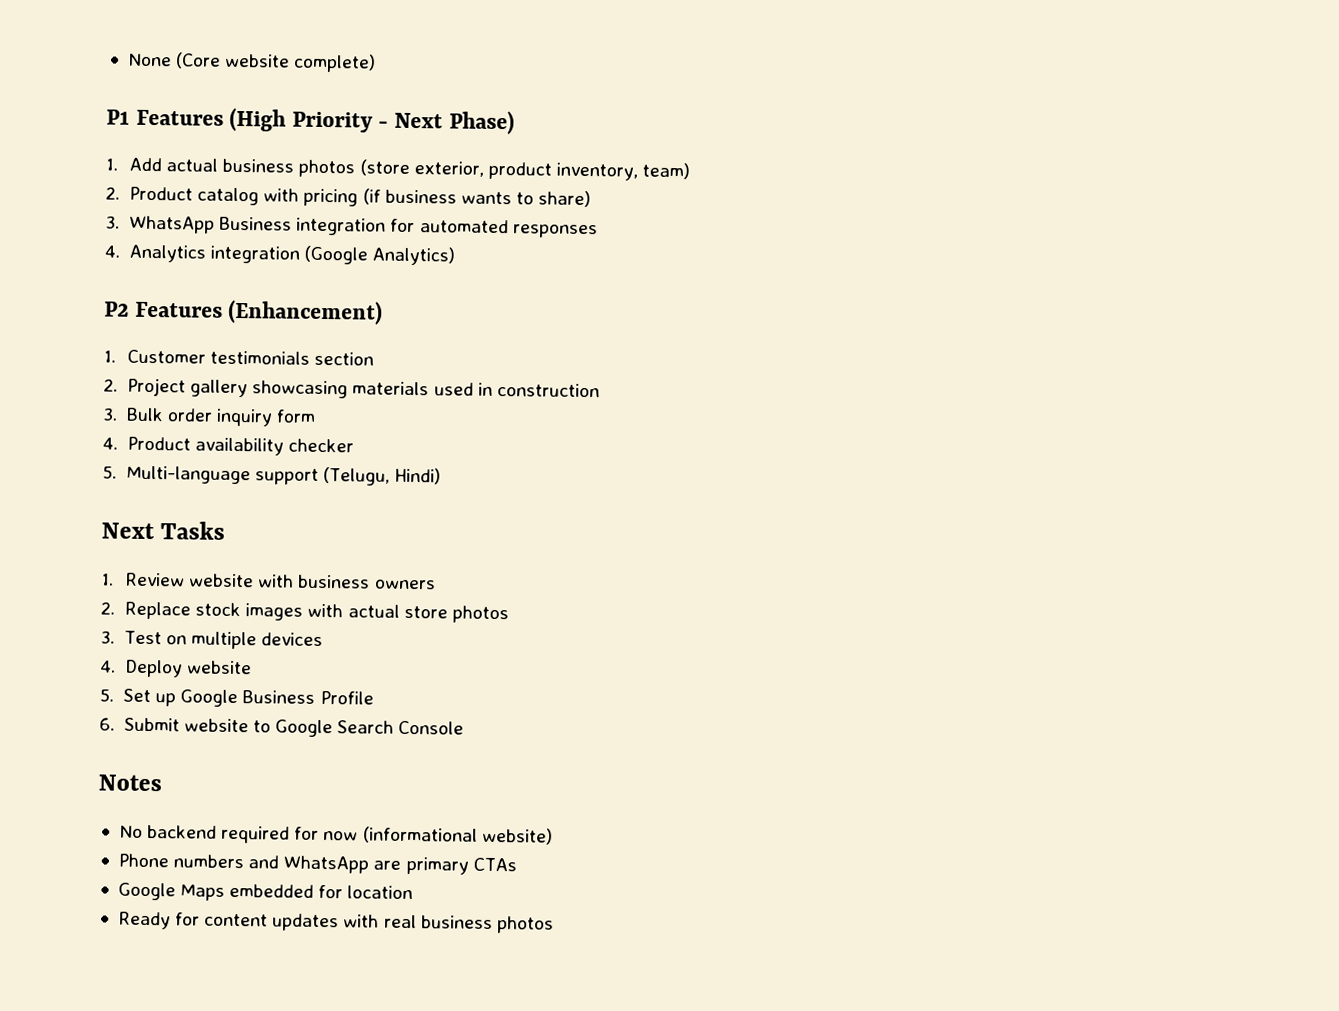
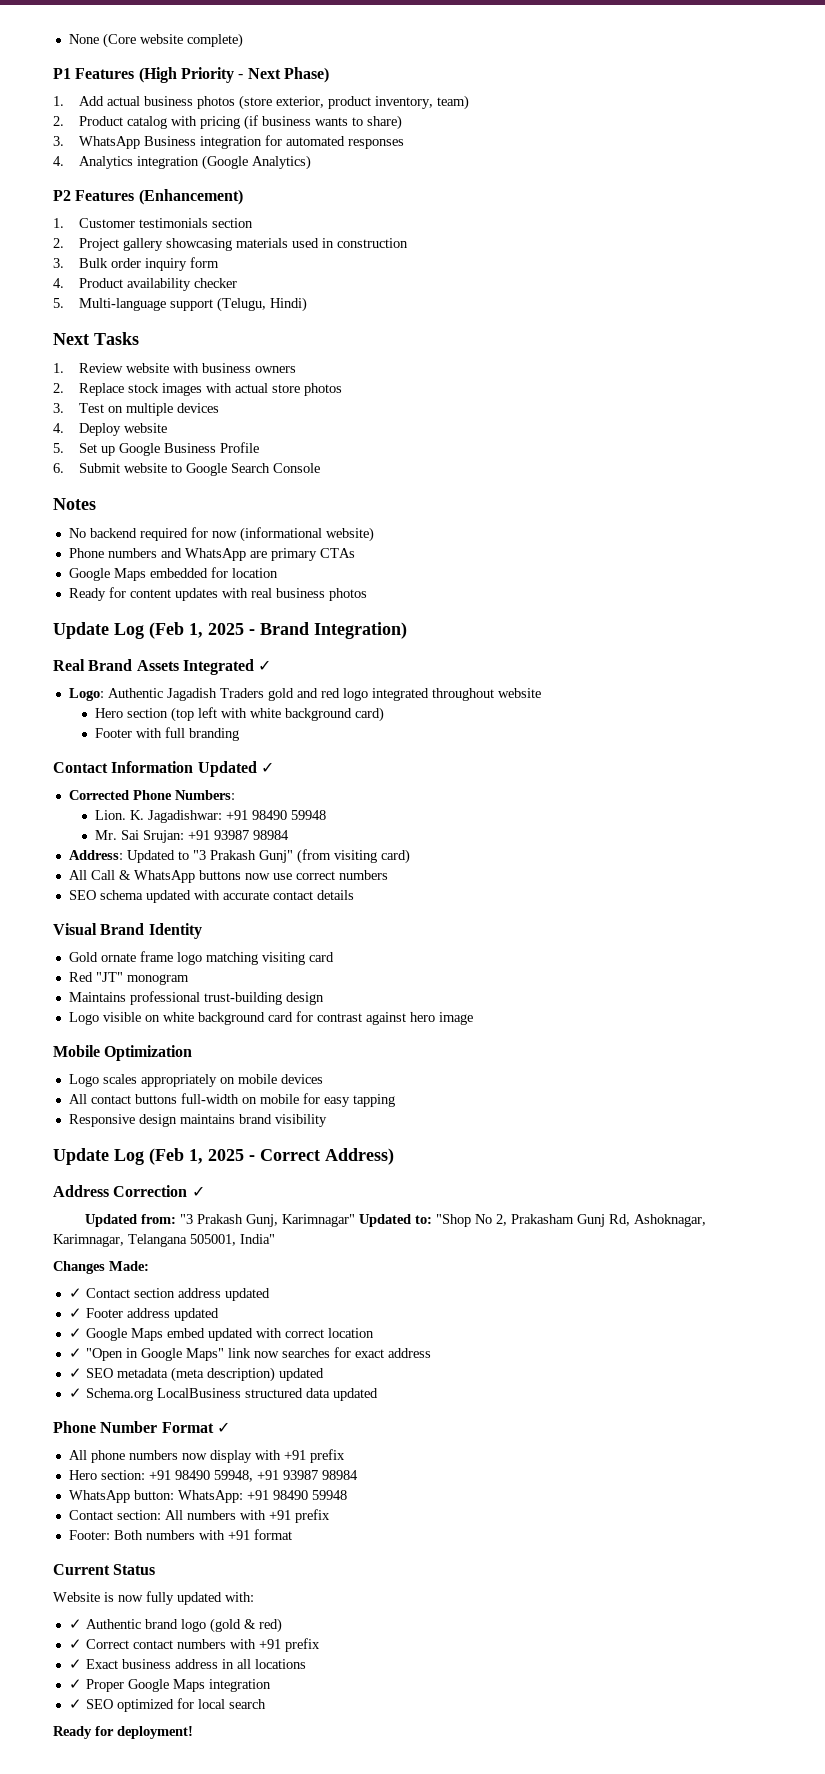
(554, 925) none -> [53,622,407,639] [53,659,272,675] [68,688,541,701] [94,707,384,722] [94,727,239,741] [53,761,274,777] [68,790,235,800] [94,810,326,823] [94,830,289,843] [68,849,410,864] [68,870,388,883] [68,890,354,903] [53,923,202,939] [68,951,334,965] [68,972,189,985] [68,991,324,1005] [68,1011,473,1025] [53,1045,193,1061] [68,1074,323,1087] [68,1093,395,1107] [68,1114,327,1127] [53,1148,394,1165] [53,1185,205,1197] [84,1214,706,1227] [53,1234,275,1247] [53,1261,149,1274] [68,1288,270,1301] [68,1308,219,1321] [68,1328,374,1341] [68,1347,431,1361] [68,1367,324,1382] [68,1388,378,1401] [53,1421,230,1433] [68,1449,345,1463] [68,1470,358,1482] [68,1490,347,1503] [68,1509,330,1523] [68,1529,292,1540] [53,1564,156,1575] [53,1591,254,1605] [68,1618,282,1633] [68,1638,320,1652] [68,1659,306,1669] [68,1679,271,1692] [68,1698,266,1712] [53,1726,193,1739] // Update Log (Feb 1, 2025 - Brand Integration) // Real Brand Assets Integrated ✓ // Logo: Authentic Jagadish Traders gold and red logo integrated throughout website // Hero section (top left with white background card) // Footer with full branding // Contact Information Updated ✓ // Corrected Phone Numbers: // Lion. K. Jagadishwar: +91 98490 59948 // Mr. Sai Srujan: +91 93987 98984 // Address: Updated to "3 Prakash Gunj" (from visiting card) // All Call & WhatsApp buttons now use correct numbers // SEO schema updated with accurate contact details // Visual Brand Identity // Gold ornate frame logo matching visiting card // Red "JT" monogram // Maintains professional trust-building design // Logo visible on white background card for contrast against hero image // Mobile Optimization // Logo scales appropriately on mobile devices // All contact buttons full-width on mobile for easy tapping // Responsive design maintains brand visibility // Update Log (Feb 1, 2025 - Correct Address) // Address Correction ✓ // Updated from: "3 Prakash Gunj, Karimnagar" Updated to: "Shop No 2, Prakasham Gunj Rd, Ashoknagar, Karimnagar, Telangana 505001, India" // Changes Made: // ✓ Contact section address updated // ✓ Footer address updated // ✓ Google Maps embed updated with correct location // ✓ "Open in Google Maps" link now searches for exact address // ✓ SEO metadata (meta description) updated // ✓ Schema.org LocalBusiness structured data updated // Phone Number Format ✓ // All phone numbers now display with +91 prefix // Hero section: +91 98490 59948, +91 93987 98984 // WhatsApp button: WhatsApp: +91 98490 59948 // Contact section: All numbers with +91 prefix // Footer: Both numbers with +91 format // Current Status // Website is now fully updated with: // ✓ Authentic brand logo (gold & red) // ✓ Correct contact numbers with +91 prefix // ✓ Exact business address in all locations // ✓ Proper Google Maps integration // ✓ SEO optimized for local search // Ready for deployment!

